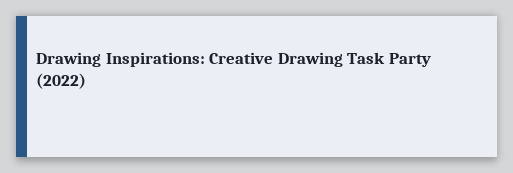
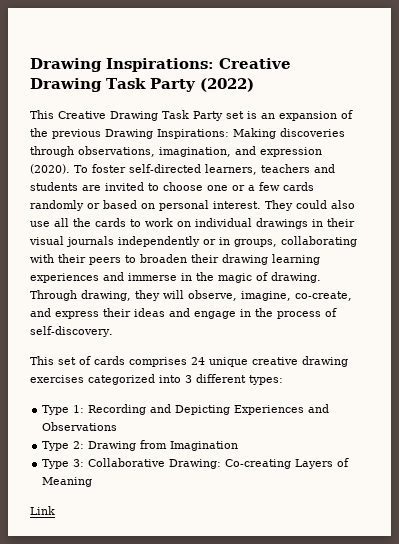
(86, 81) none -> [30,110,353,121] [30,128,345,139] [30,146,322,157] [30,164,335,175] [30,182,314,191] [30,200,355,211] [30,218,355,229] [29,236,357,247] [30,254,320,265] [30,272,321,283] [30,290,352,301] [30,308,337,319] [30,326,113,337] [30,356,348,367] [30,374,283,385] [42,404,330,415] [42,422,118,431] [42,440,239,451] [42,458,350,469] [42,477,93,487] [30,506,55,515] // This Creative Drawing Task Party set is an expansion of the previous Drawing Inspirations: Making discoveries through observations, imagination, and expression (2020). To foster self-directed learners, teachers and students are invited to choose one or a few cards randomly or based on personal interest. They could also use all the cards to work on individual drawings in their visual journals independently or in groups, collaborating with their peers to broaden their drawing learning experiences and immerse in the magic of drawing. Through drawing, they will observe, imagine, co-create, and express their ideas and engage in the process of self-discovery. // This set of cards comprises 24 unique creative drawing exercises categorized into 3 different types: // Type 1: Recording and Depicting Experiences and Observations // Type 2: Drawing from Imagination // Type 3: Collaborative Drawing: Co-creating Layers of Meaning // Link

